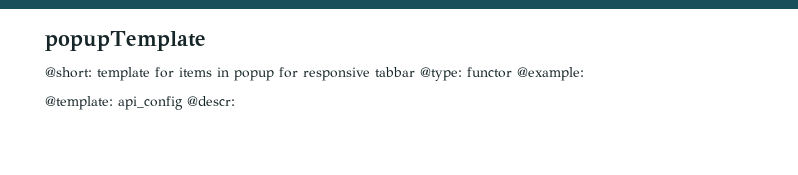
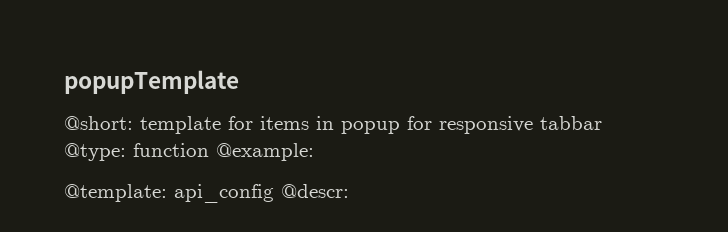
[467,67,512,78] functor -> [133,143,209,157] function

